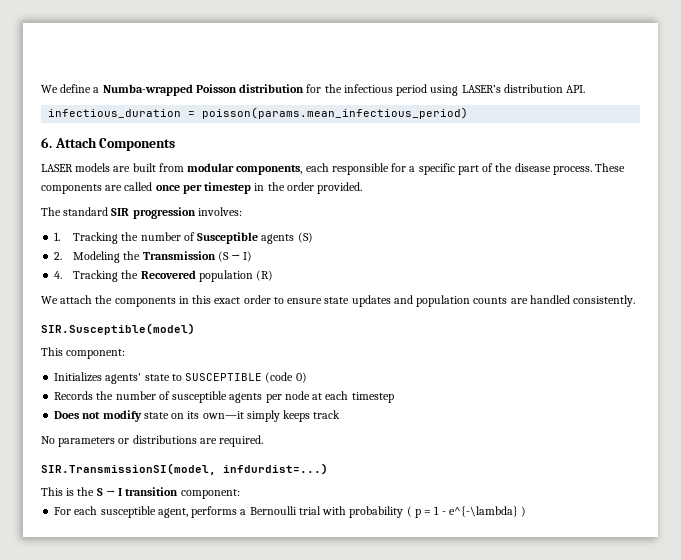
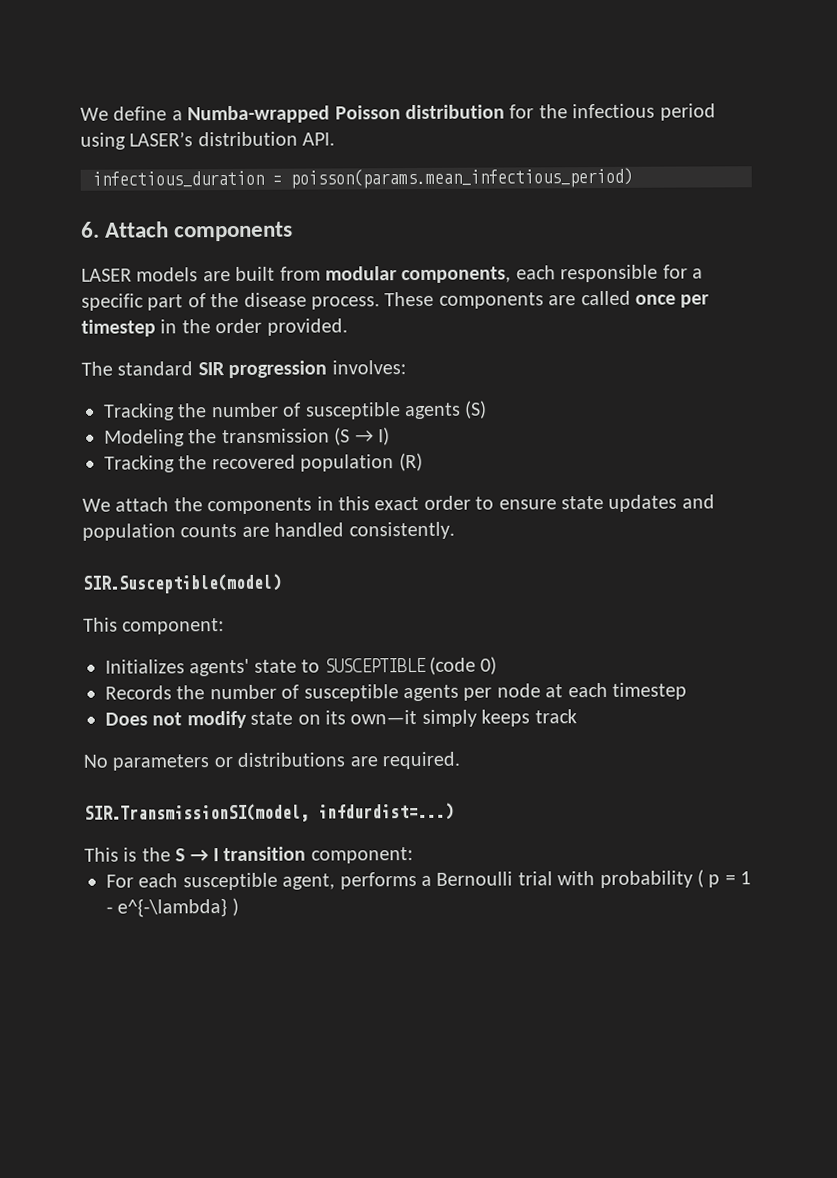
[99,138,176,151] Components -> [174,221,294,242] components
[54,232,61,241] 1. -> (406, 367) none
[197,232,259,244] Susceptible -> [304,402,401,420] susceptible
[54,252,63,260] 2. -> (488, 409) none
[142,251,216,260] Transmission -> [221,428,330,444] transmission
[54,270,196,282] 4. Tracking the Recovered -> [104,454,296,473] Tracking the recovered

